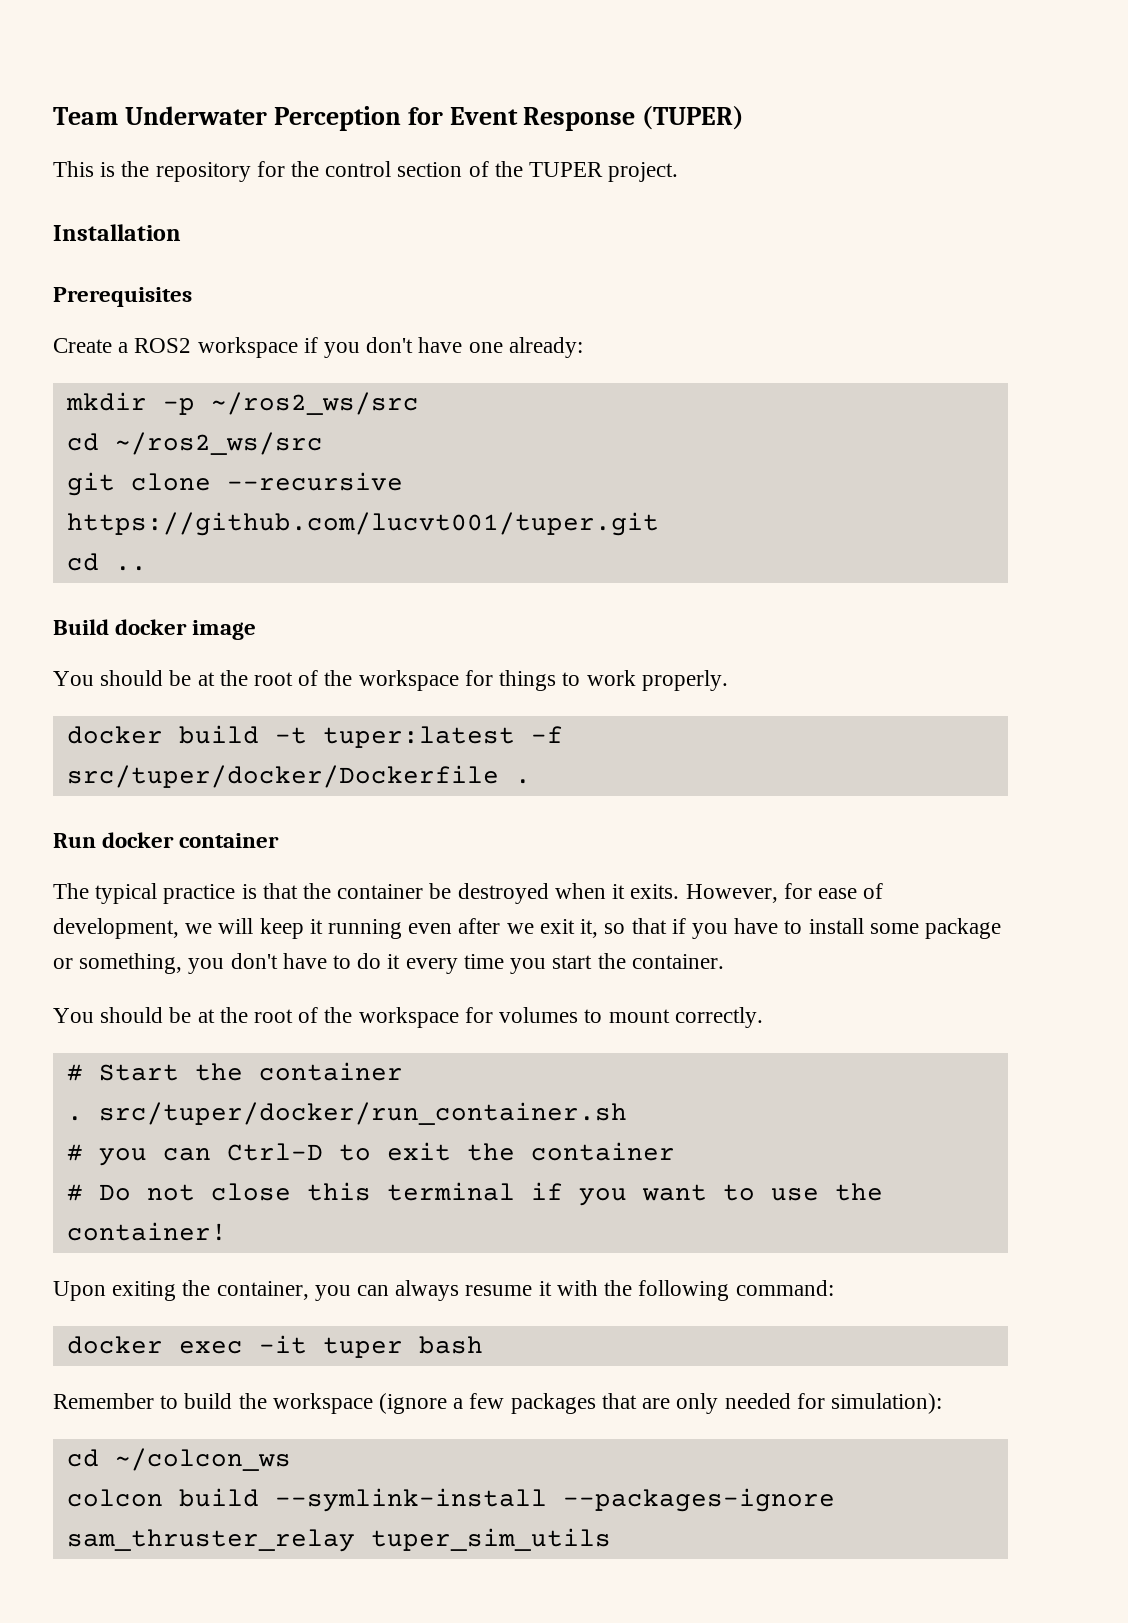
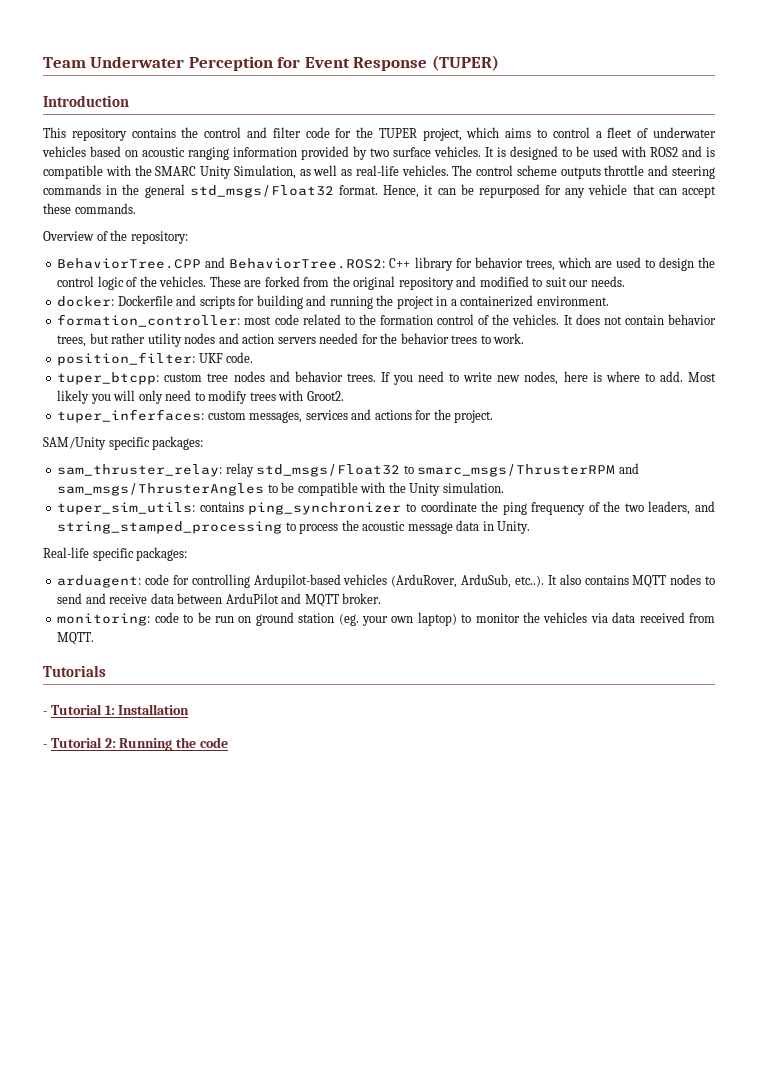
(745, 118) none -> [43,95,129,107] // Introduction
[100,161,679,182] [53,224,181,241] [53,287,192,307] [53,337,583,358] [65,392,419,415] [66,432,323,455] [66,472,403,496] [66,512,659,536] [66,553,147,571] [53,619,257,640] [53,670,728,691] [66,725,563,748] [66,765,531,788] [53,832,280,848] [53,883,884,904] [53,918,1001,939] [53,953,724,974] [53,1007,763,1028] [66,1062,403,1081] [66,1102,627,1125] [66,1142,675,1166] [66,1182,883,1206] [66,1222,227,1241] [53,1280,834,1301] [66,1335,483,1358] [53,1393,942,1414] [66,1448,291,1471] [66,1488,835,1512] [66,1528,611,1552] is the repository for the control section of the TUPER project. // Installation // Prerequisites // Create a ROS2 workspace if you don't have one already: // mkdir -p ~/ros2_ws/src // cd ~/ros2_ws/src // git clone --recursive https://github.com/lucvt001/tuper.git // cd .. // Build docker image // You should be at the root of the workspace for things to work properly. // docker build -t tuper:latest -f src/tuper/docker/Dockerfile . // Run docker container // The typical practice is that the container be destroyed when it exits. However, for ease of development, we will keep it running even after we exit it, so that if you have to install some package or something, you don't have to do it every time you start the container. // You should be at the root of the workspace for volumes to mount correctly. // # Start the container // . src/tuper/docker/run_container.sh // # you can Ctrl-D to exit the container // # Do not close this terminal if you want to use the container! // Upon exiting the container, you can always resume it with the following command: // docker exec -it tuper bash // Remember to build the workspace (ignore a few packages that are only needed for simulation): // cd ~/colcon_ws // colcon build --symlink-install --packages-ignore sam_thruster_relay tuper_sim_utils -> [71,127,716,141] [42,146,715,160] [43,165,715,179] [43,184,716,198] [43,203,136,214] [43,230,188,244] [57,257,716,271] [57,276,625,290] [57,295,609,309] [57,314,717,327] [57,333,525,347] [57,352,254,366] [57,371,716,385] [57,390,344,404] [57,409,494,423] [43,436,204,450] [57,463,639,477] [57,482,504,496] [57,501,716,515] [57,520,531,534] [43,547,188,561] [57,574,716,588] [57,593,382,607] [57,612,716,626] [57,632,95,645] [43,665,106,677] [43,704,190,715] [43,737,228,751] repository contains the control and filter code for the TUPER project, which aims to control a fleet of underwater vehicles based on acoustic ranging information provided by two surface vehicles. It is designed to be used with ROS2 and is compatible with the SMARC Unity Simulation, as well as real-life vehicles. The control scheme outputs throttle and steering commands in the general std_msgs/Float32 format. Hence, it can be repurposed for any vehicle that can accept these commands. // Overview of the repository: // BehaviorTree.CPP and BehaviorTree.ROS2: C++ library for behavior trees, which are used to design the control logic of the vehicles. These are forked from the original repository and modified to suit our needs. // docker: Dockerfile and scripts for building and running the project in a containerized environment. // formation_controller: most code related to the formation control of the vehicles. It does not contain behavior trees, but rather utility nodes and action servers needed for the behavior trees to work. // position_filter: UKF code. // tuper_btcpp: custom tree nodes and behavior trees. If you need to write new nodes, here is where to add. Most likely you will only need to modify trees with Groot2. // tuper_inferfaces: custom messages, services and actions for the project. // SAM/Unity specific packages: // sam_thruster_relay: relay std_msgs/Float32 to smarc_msgs/ThrusterRPM and sam_msgs/ThrusterAngles to be compatible with the Unity simulation. // tuper_sim_utils: contains ping_synchronizer to coordinate the ping frequency of the two leaders, and string_stamped_processing to process the acoustic message data in Unity. // Real-life specific packages: // arduagent: code for controlling Ardupilot-based vehicles (ArduRover, ArduSub, etc..). It also contains MQTT nodes to send and receive data between ArduPilot and MQTT broker. // monitoring: code to be run on ground station (eg. your own laptop) to monitor the vehicles via data received from MQTT. // Tutorials // - Tutorial 1: Installation // - Tutorial 2: Running the code

